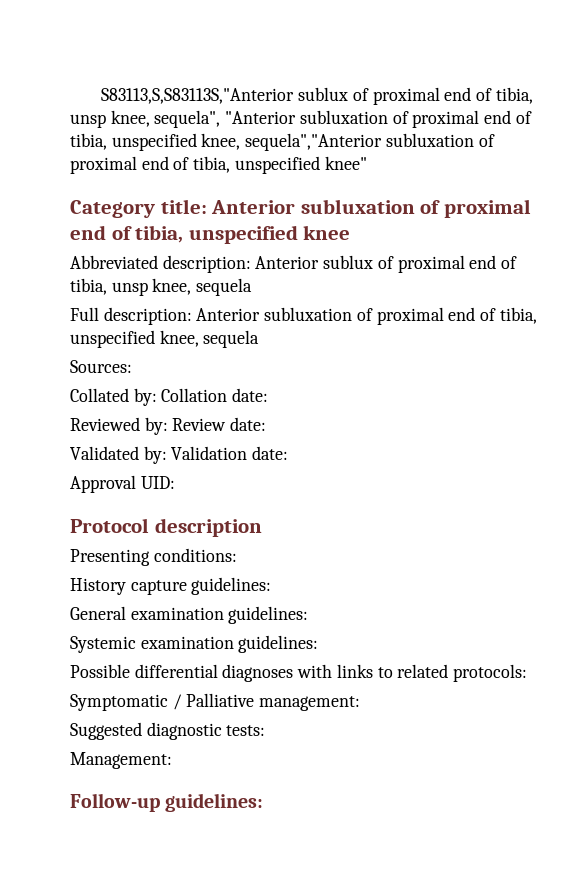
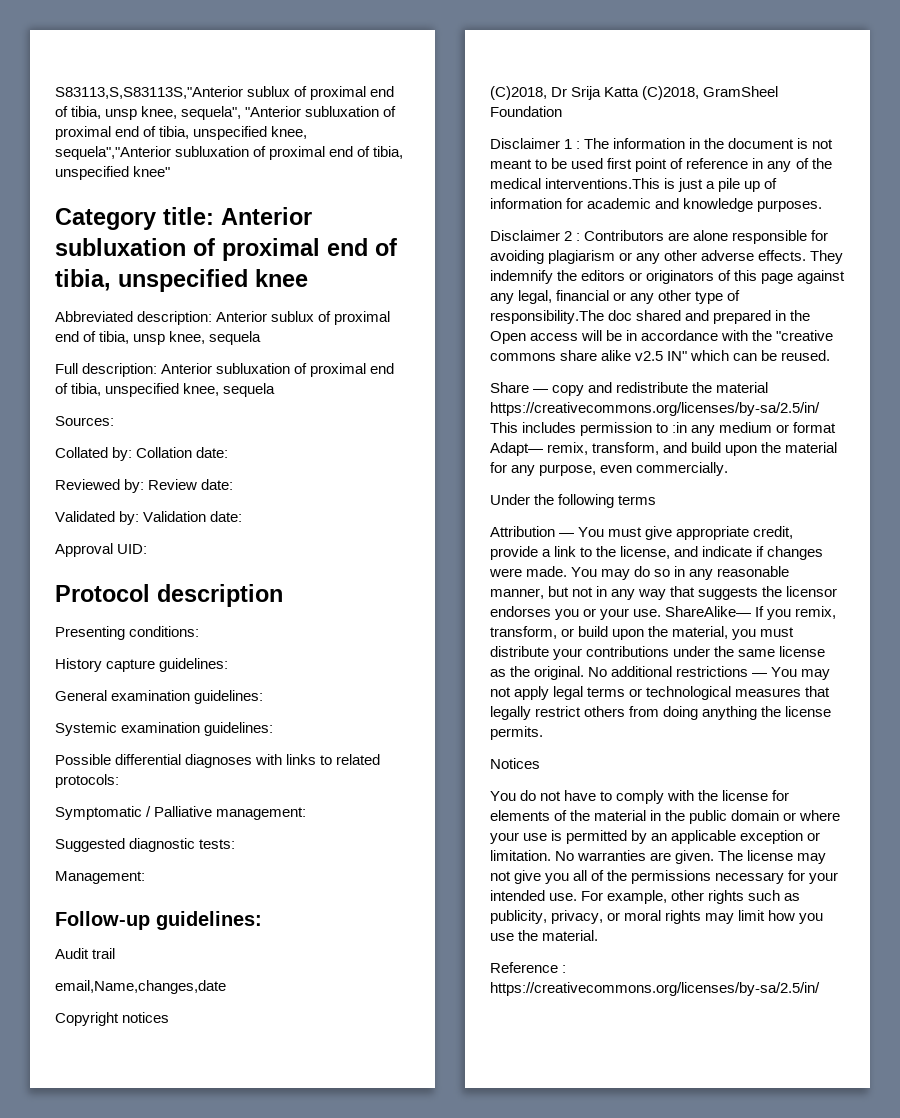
(264, 802) none -> [55,948,116,959] [55,980,226,994] [55,1012,170,1026] [490,86,779,100] [490,106,562,117] [490,138,834,149] [490,158,832,172] [490,178,778,192] [490,198,823,212] [490,230,829,244] [490,250,844,264] [490,270,846,284] [490,290,741,304] [490,310,811,324] [490,330,834,344] [490,350,831,361] [490,382,769,396] [490,402,820,416] [490,422,837,436] [490,442,838,456] [490,462,729,476] [490,494,657,508] [490,526,794,540] [490,546,824,560] [489,566,790,580] [490,586,838,600] [490,606,837,620] [490,626,795,640] [490,646,826,660] [490,666,831,680] [490,686,831,700] [490,706,832,720] [490,726,543,740] [490,758,540,769] [490,790,790,804] [490,810,841,824] [490,830,821,844] [490,850,827,864] [490,870,839,884] [490,890,801,904] [490,910,824,924] [490,930,599,941] [490,962,567,973] [490,982,820,996] // Audit trail // email,Name,changes,date // Copyright notices // (C)2018, Dr Srija Katta (C)2018, GramSheel Foundation // Disclaimer 1 : The information in the document is not meant to be used first point of reference in any of the medical interventions.This is just a pile up of information for academic and knowledge purposes. // Disclaimer 2 : Contributors are alone responsible for avoiding plagiarism or any other adverse effects. They indemnify the editors or originators of this page against any legal, financial or any other type of responsibility.The doc shared and prepared in the Open access will be in accordance with the "creative commons share alike v2.5 IN" which can be reused. // Share — copy and redistribute the material https://creativecommons.org/licenses/by-sa/2.5/in/ This includes permission to :in any medium or format Adapt— remix, transform, and build upon the material for any purpose, even commercially. // Under the following terms // Attribution — You must give appropriate credit, provide a link to the license, and indicate if changes were made. You may do so in any reasonable manner, but not in any way that suggests the licensor endorses you or your use. ShareAlike— If you remix, transform, or build upon the material, you must distribute your contributions under the same license as the original. No additional restrictions — You may not apply legal terms or technological measures that legally restrict others from doing anything the license permits. // Notices // You do not have to comply with the license for elements of the material in the public domain or where your use is permitted by an applicable exception or limitation. No warranties are given. The license may not give you all of the permissions necessary for your intended use. For example, other rights such as publicity, privacy, or moral rights may limit how you use the material. // Reference : https://creativecommons.org/licenses/by-sa/2.5/in/

